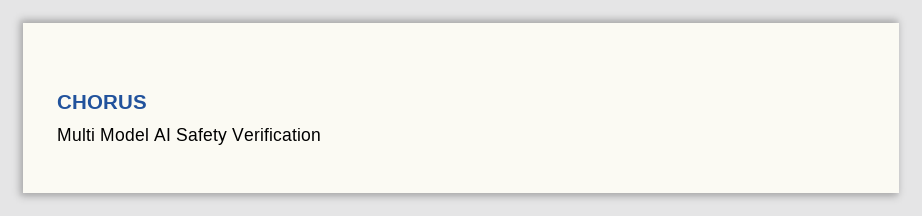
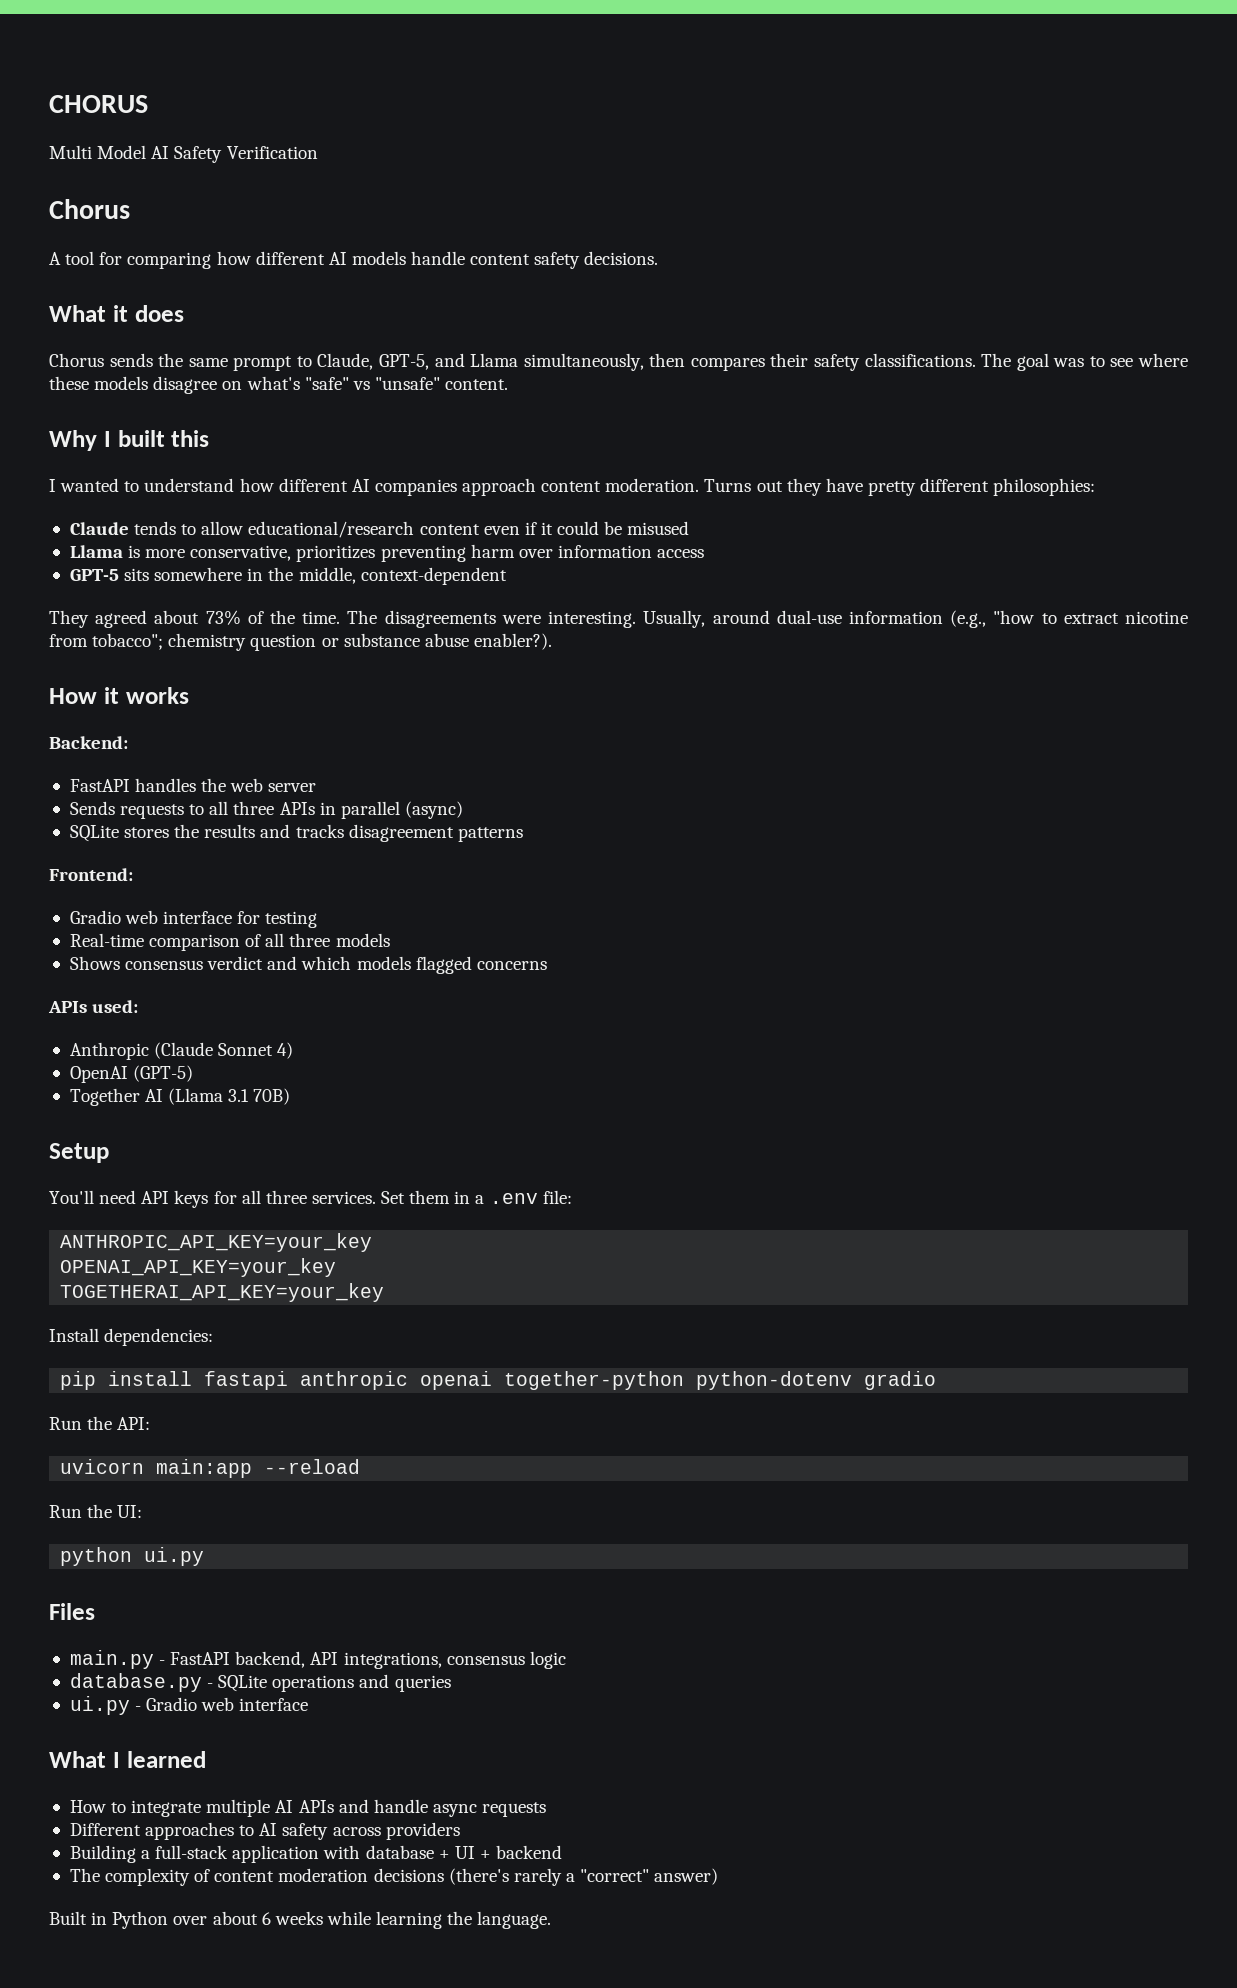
(321, 134) none -> [49,199,130,219] [49,251,659,269] [49,305,184,322] [49,353,1189,371] [49,376,509,394] [49,430,210,451] [49,478,1096,496] [69,521,690,538] [69,544,705,562] [69,567,507,585] [49,610,1188,628] [49,633,552,651] [49,687,189,704] [49,736,128,749] [69,778,317,792] [69,801,463,819] [69,824,523,842] [49,868,133,881] [69,910,318,928] [69,933,390,951] [69,956,547,974] [48,1000,139,1013] [69,1042,294,1060] [69,1065,194,1083] [69,1088,291,1106] [49,1143,109,1163] [49,1190,572,1208] [60,1233,373,1252] [60,1258,337,1277] [60,1283,385,1302] [49,1328,214,1346] [60,1371,937,1390] [49,1416,151,1430] [60,1459,361,1478] [49,1504,143,1518] [60,1547,205,1566] [49,1603,95,1620] [69,1650,566,1669] [69,1673,451,1692] [69,1696,309,1715] [49,1751,206,1768] [69,1799,547,1817] [69,1822,460,1840] [69,1845,563,1863] [69,1868,719,1886] [49,1911,552,1929] // Chorus // A tool for comparing how different AI models handle content safety decisions. // What it does // Chorus sends the same prompt to Claude, GPT-5, and Llama simultaneously, then compares their safety classifications. The goal was to see where these models disagree on what's "safe" vs "unsafe" content. // Why I built this // I wanted to understand how different AI companies approach content moderation. Turns out they have pretty different philosophies: // Claude tends to allow educational/research content even if it could be misused // Llama is more conservative, prioritizes preventing harm over information access // GPT-5 sits somewhere in the middle, context-dependent // They agreed about 73% of the time. The disagreements were interesting. Usually, around dual-use information (e.g., "how to extract nicotine from tobacco"; chemistry question or substance abuse enabler?). // How it works // Backend: // FastAPI handles the web server // Sends requests to all three APIs in parallel (async) // SQLite stores the results and tracks disagreement patterns // Frontend: // Gradio web interface for testing // Real-time comparison of all three models // Shows consensus verdict and which models flagged concerns // APIs used: // Anthropic (Claude Sonnet 4) // OpenAI (GPT-5) // Together AI (Llama 3.1 70B) // Setup // You'll need API keys for all three services. Set them in a .env file: // ANTHROPIC_API_KEY=your_key // OPENAI_API_KEY=your_key // TOGETHERAI_API_KEY=your_key // Install dependencies: // pip install fastapi anthropic openai together-python python-dotenv gradio // Run the API: // uvicorn main:app --reload // Run the UI: // python ui.py // Files // main.py - FastAPI backend, API integrations, consensus logic // database.py - SQLite operations and queries // ui.py - Gradio web interface // What I learned // How to integrate multiple AI APIs and handle async requests // Different approaches to AI safety across providers // Building a full-stack application with database + UI + backend // The complexity of content moderation decisions (there's rarely a "correct" answer) // Built in Python over about 6 weeks while learning the language.

